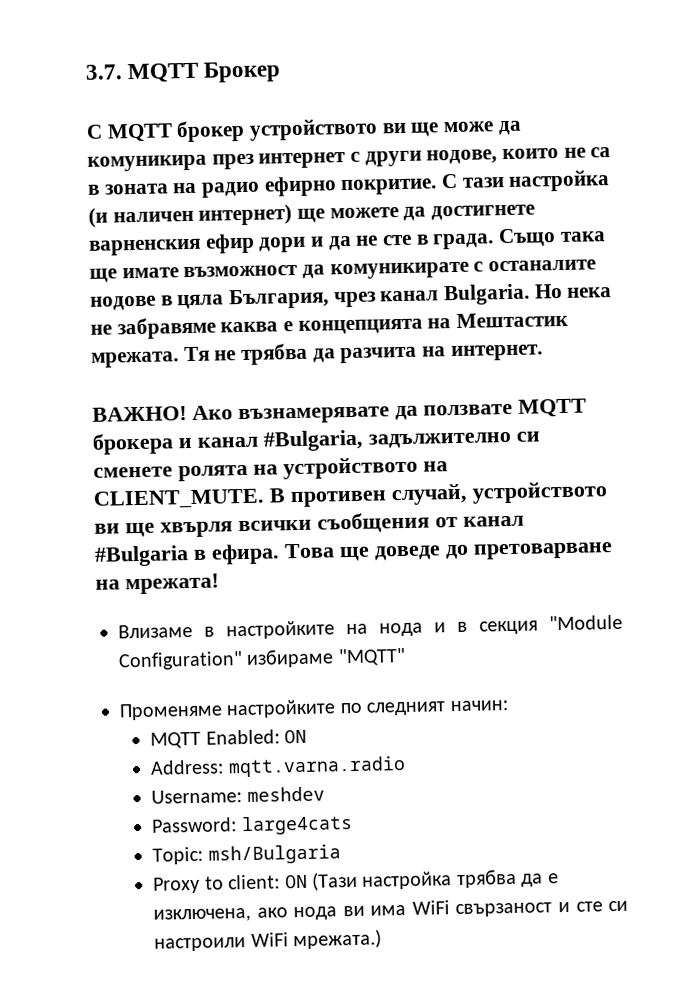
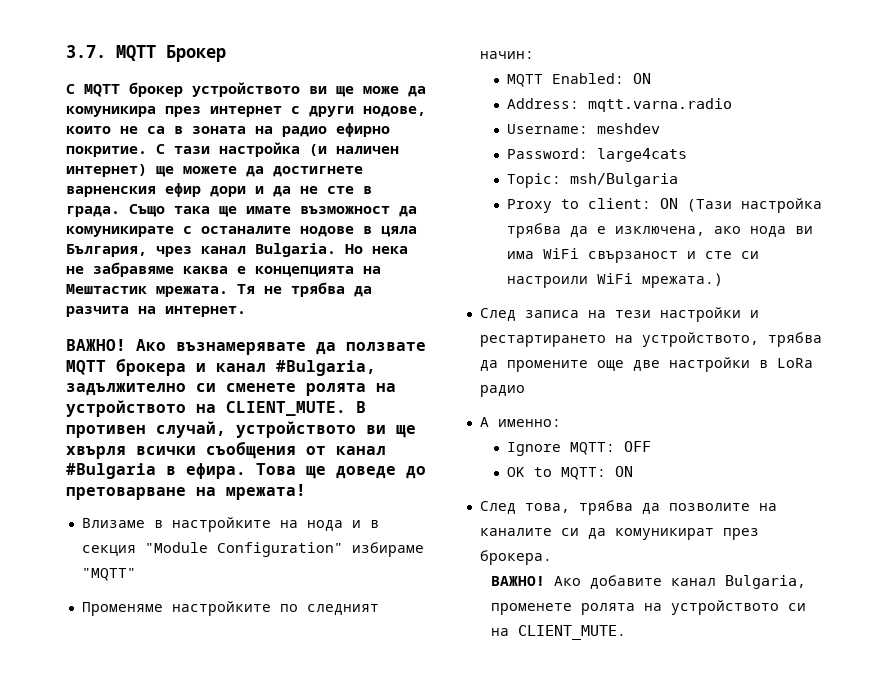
(383, 939) none -> [479,307,759,322] [479,332,822,347] [479,357,813,372] [479,385,525,397] [479,417,561,427] [507,441,652,456] [507,466,634,480] [479,500,777,515] [479,528,759,540] [479,550,552,565] [491,575,807,589] [491,600,807,615] [491,625,627,640] // След записа на тези настройки и рестартирането на устройството, трябва да промените още две настройки в LoRa радио // А именно: // Ignore MQTT: OFF // OK to MQTT: ON // След това, трябва да позволите на каналите си да комуникират през брокера. // ВАЖНО! Ако добавите канал Bulgaria, променете ролята на устройството си на CLIENT_MUTE.

